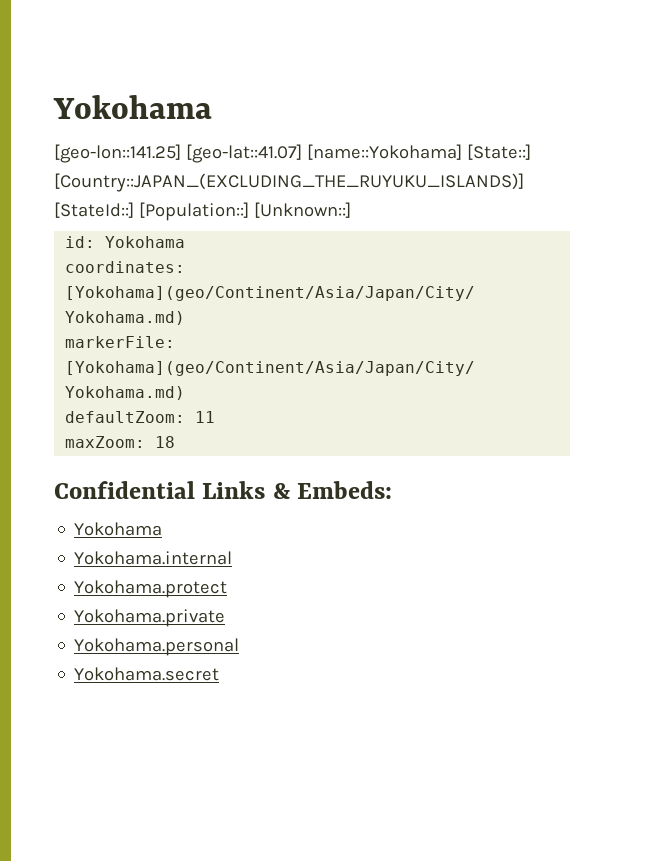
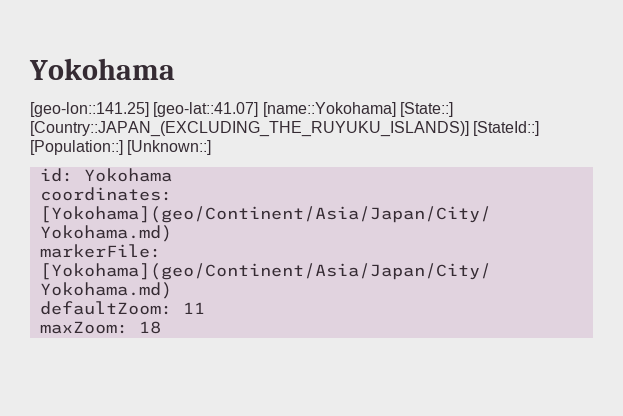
[54,481,393,499] [74,522,163,536] [74,551,233,565] [74,580,228,598] [74,609,226,627] [74,638,240,656] [74,667,220,681] // Confidential Links & Embeds: // Yokohama // Yokohama.internal // Yokohama.protect // Yokohama.private // Yokohama.personal // Yokohama.secret -> (161, 327) none

